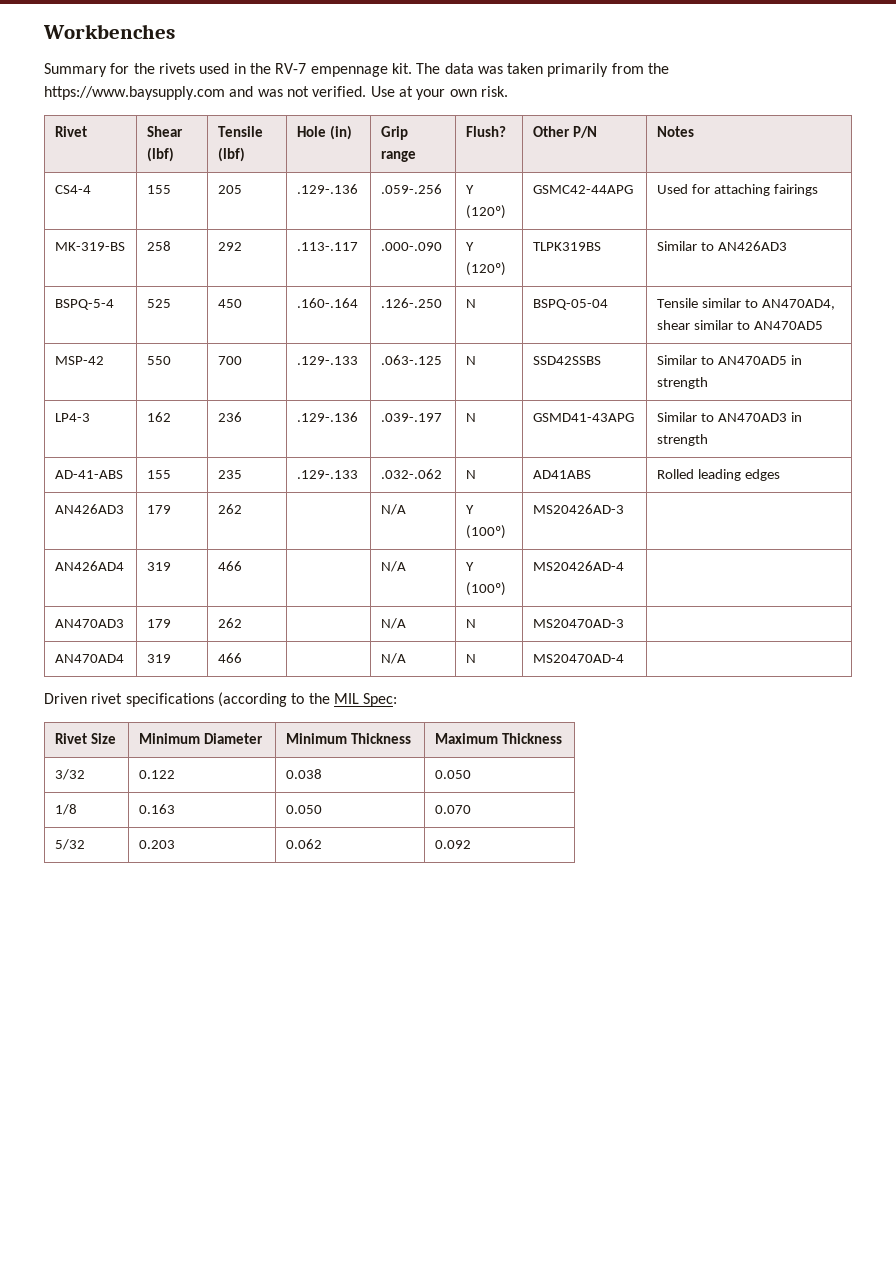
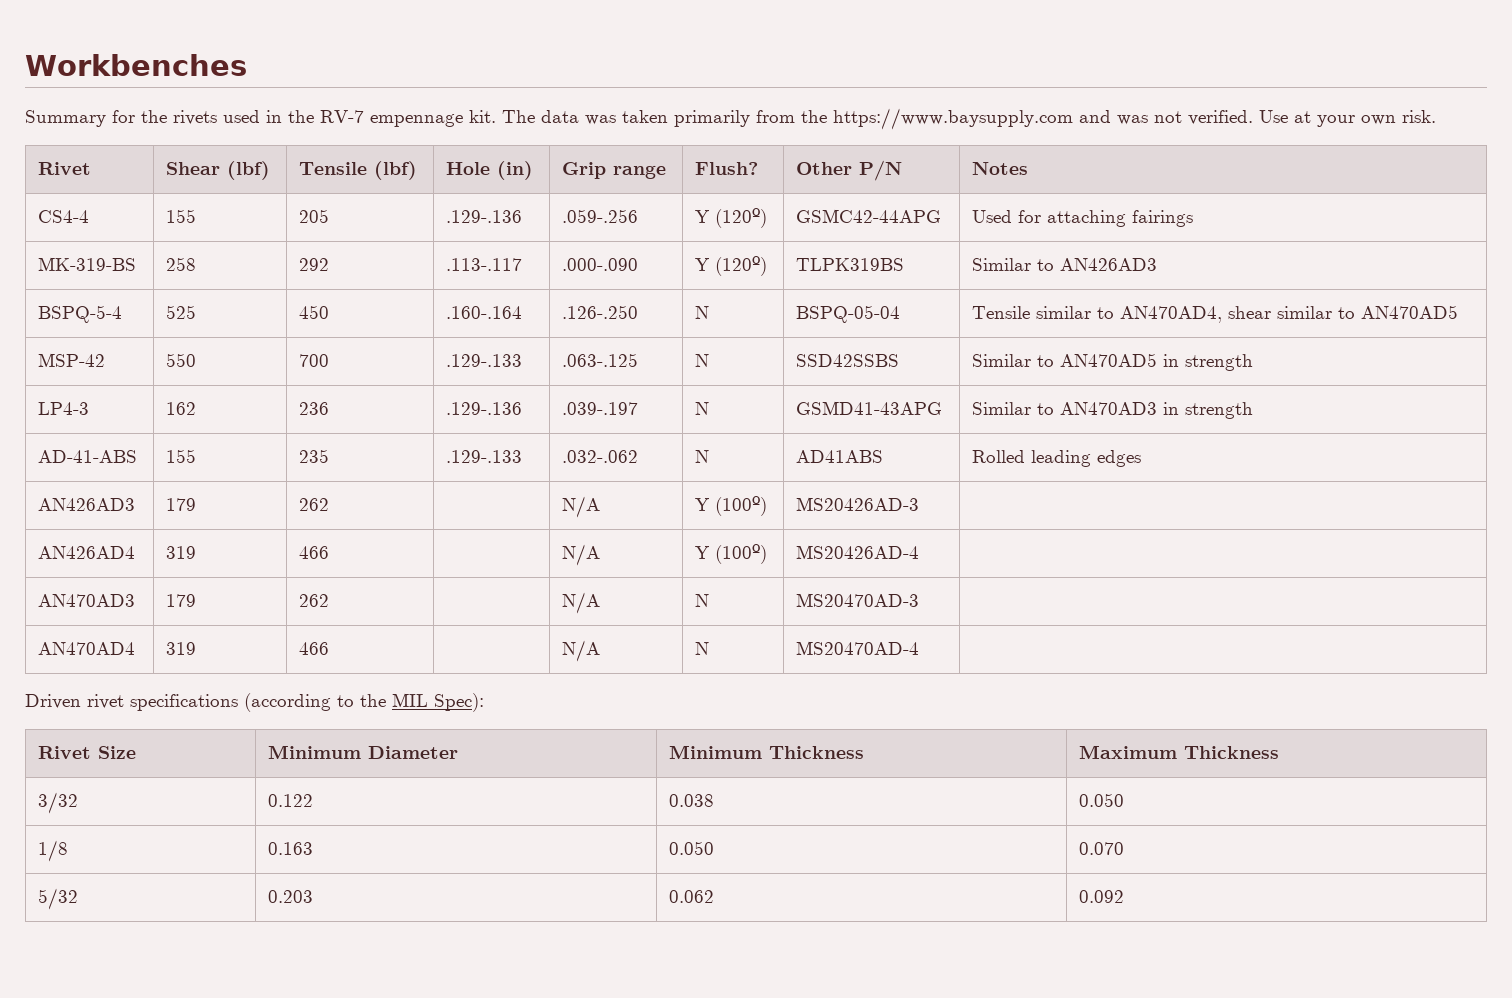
[363,693,398,707] Spec: -> [434,693,484,712] Spec):

